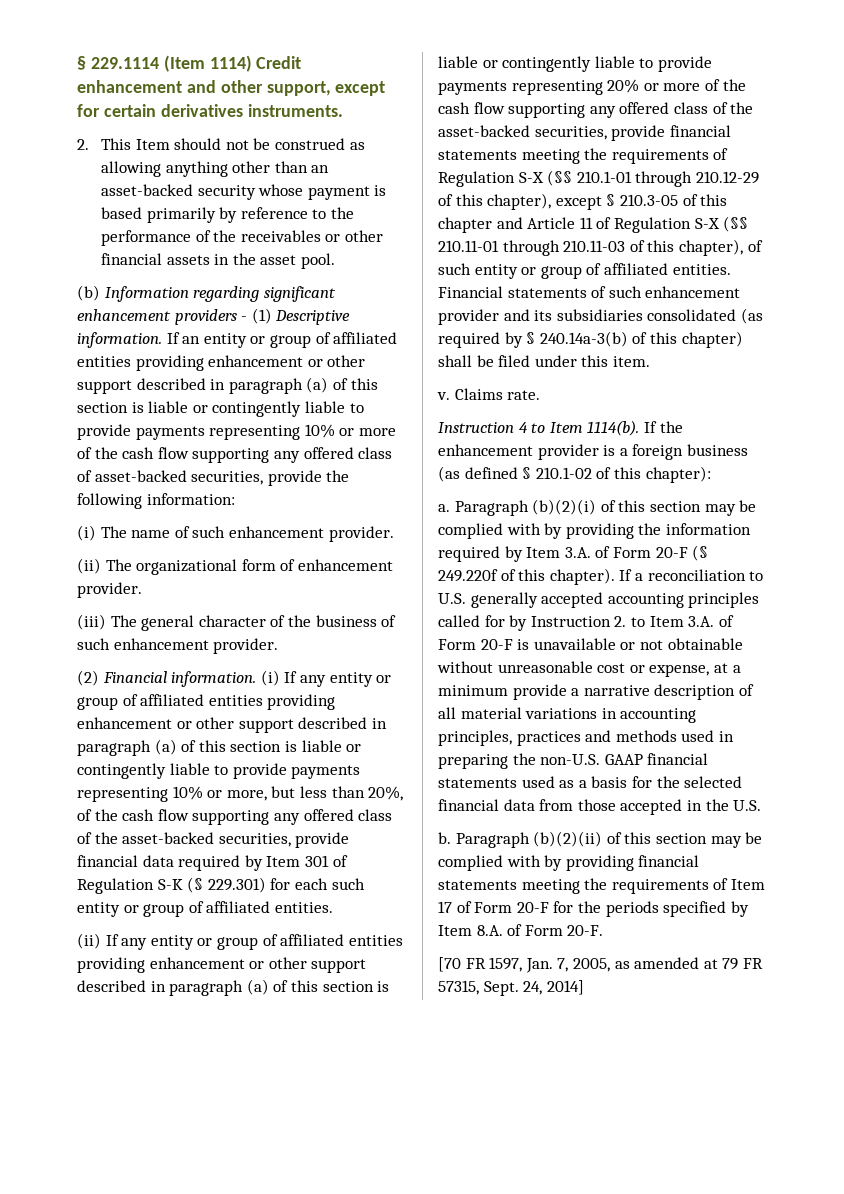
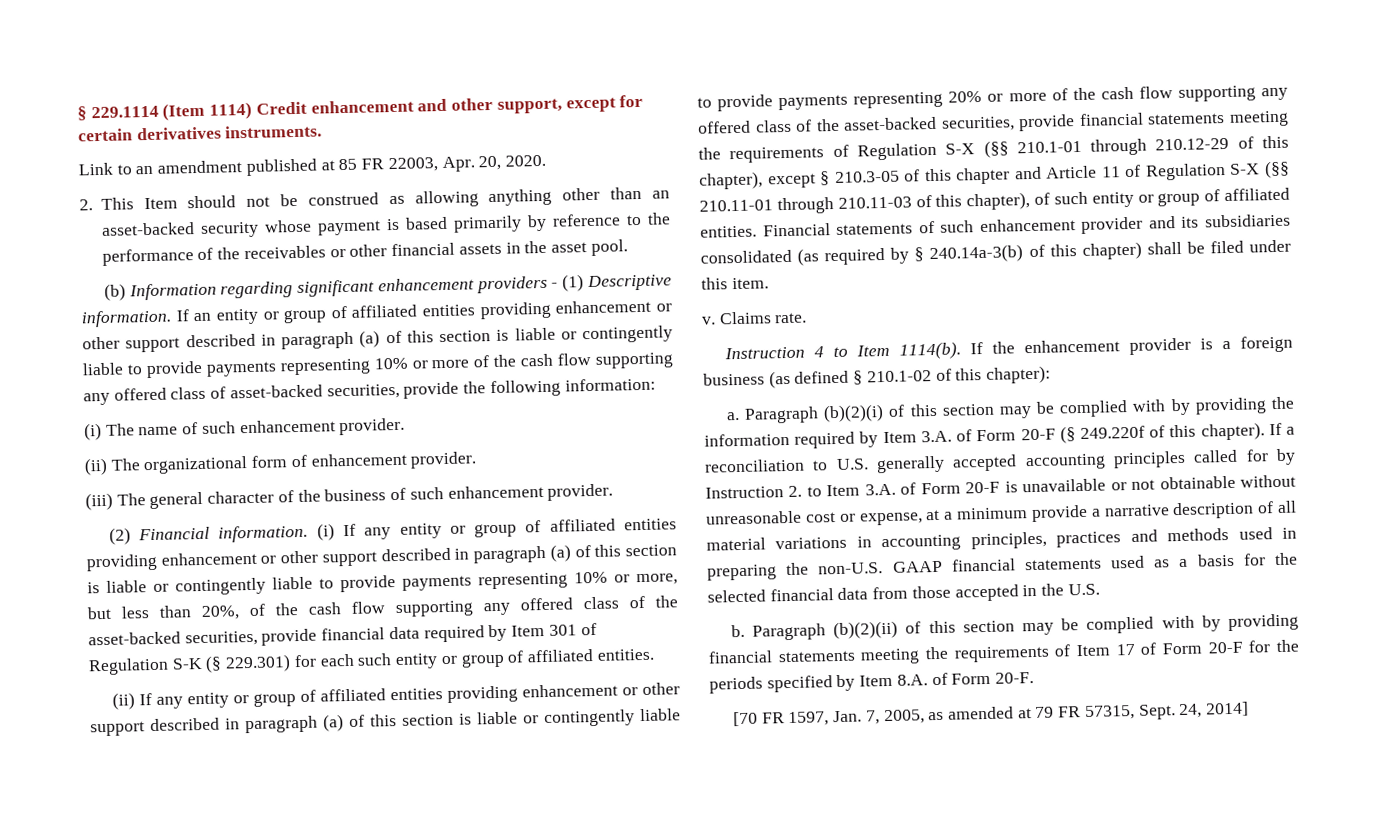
(343, 110) none -> [78,154,546,176] // Link to an amendment published at 85 FR 22003, Apr. 20, 2020.

